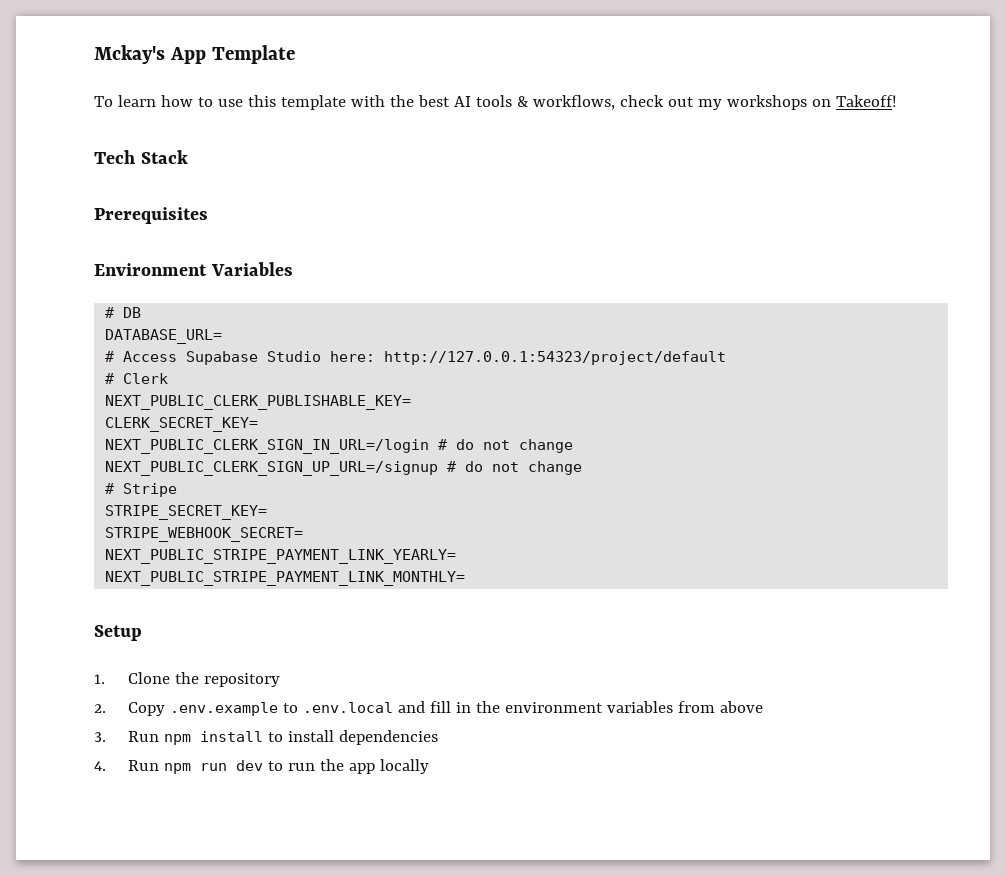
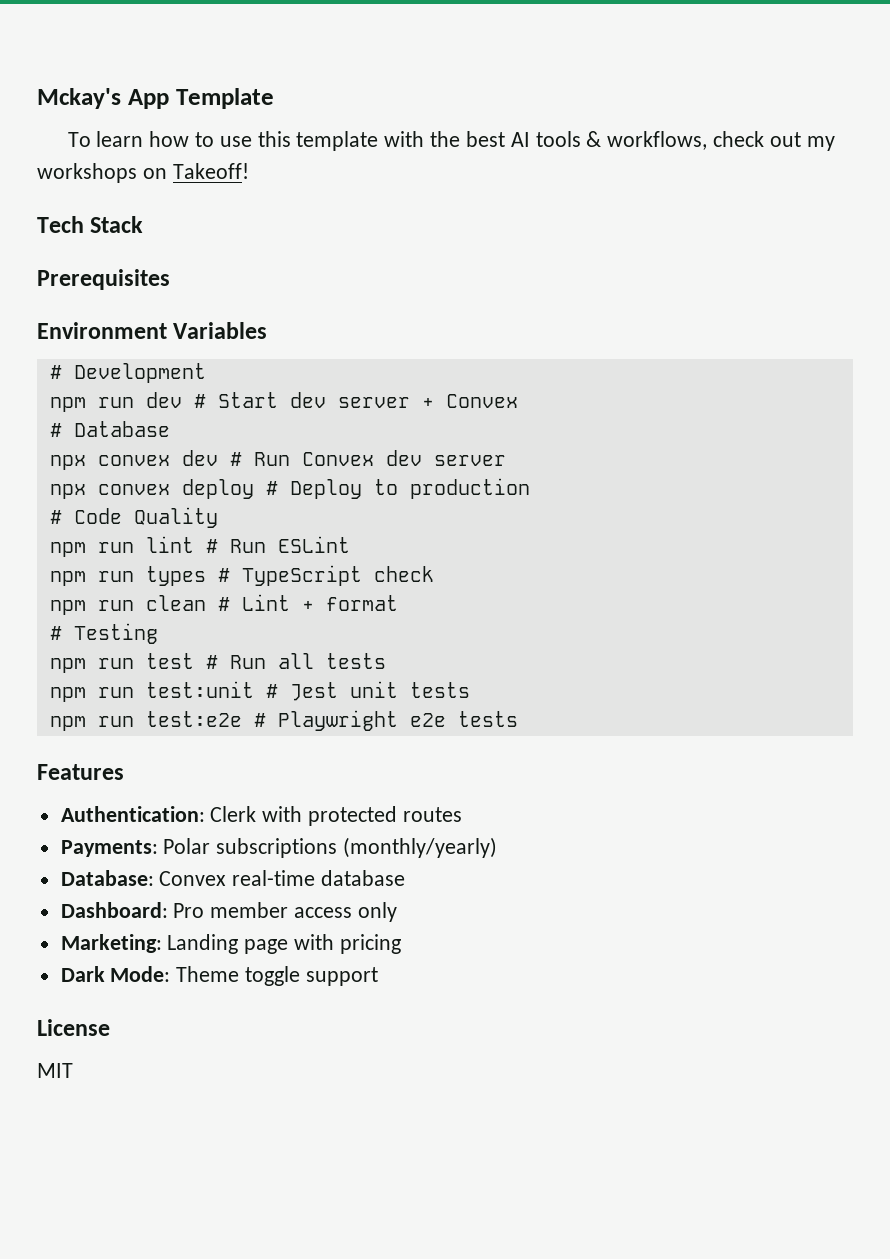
[123,307,142,318] [105,329,223,344] [105,351,727,365] [105,373,169,384] [105,395,412,410] [105,417,259,432] [105,439,574,454] [105,461,583,476] [105,483,178,497] [105,505,268,520] [105,527,304,542] [105,549,457,564] [105,571,466,586] [94,625,142,641] [94,672,281,687] [94,701,763,716] [94,730,439,745] [94,759,430,774] DB // DATABASE_URL= // # Access Supabase Studio here: http://127.0.0.1:54323/project/default // # Clerk // NEXT_PUBLIC_CLERK_PUBLISHABLE_KEY= // CLERK_SECRET_KEY= // NEXT_PUBLIC_CLERK_SIGN_IN_URL=/login # do not change // NEXT_PUBLIC_CLERK_SIGN_UP_URL=/signup # do not change // # Stripe // STRIPE_SECRET_KEY= // STRIPE_WEBHOOK_SECRET= // NEXT_PUBLIC_STRIPE_PAYMENT_LINK_YEARLY= // NEXT_PUBLIC_STRIPE_PAYMENT_LINK_MONTHLY= // Setup // 1. Clone the repository // 2. Copy .env.example to .env.local and fill in the environment variables from above // 3. Run npm install to install dependencies // 4. Run npm run dev to run the app locally -> [73,363,206,383] [49,392,518,412] [49,421,170,437] [49,450,506,470] [49,478,530,499] [49,507,218,528] [49,536,350,557] [49,565,434,586] [49,594,398,615] [49,623,158,644] [49,653,386,673] [49,681,470,702] [49,710,518,731] [37,764,124,780] [60,806,462,826] [60,837,498,858] [60,870,406,886] [60,902,397,922] [60,934,401,954] [60,966,378,986] [37,1019,110,1036] [37,1063,73,1078] Development // npm run dev # Start dev server + Convex // # Database // npx convex dev # Run Convex dev server // npx convex deploy # Deploy to production // # Code Quality // npm run lint # Run ESLint // npm run types # TypeScript check // npm run clean # Lint + format // # Testing // npm run test # Run all tests // npm run test:unit # Jest unit tests // npm run test:e2e # Playwright e2e tests // Features // Authentication: Clerk with protected routes // Payments: Polar subscriptions (monthly/yearly) // Database: Convex real-time database // Dashboard: Pro member access only // Marketing: Landing page with pricing // Dark Mode: Theme toggle support // License // MIT

